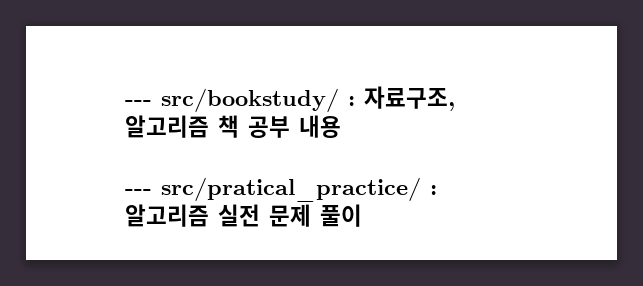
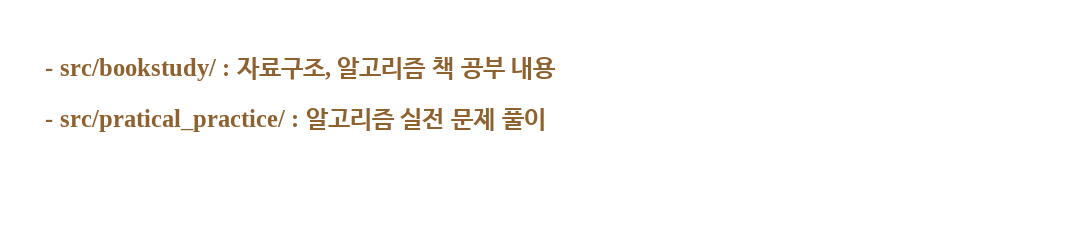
[125,100,152,106] --- -> [45,68,53,76] -
[125,189,152,195] --- -> [45,119,53,127] -

